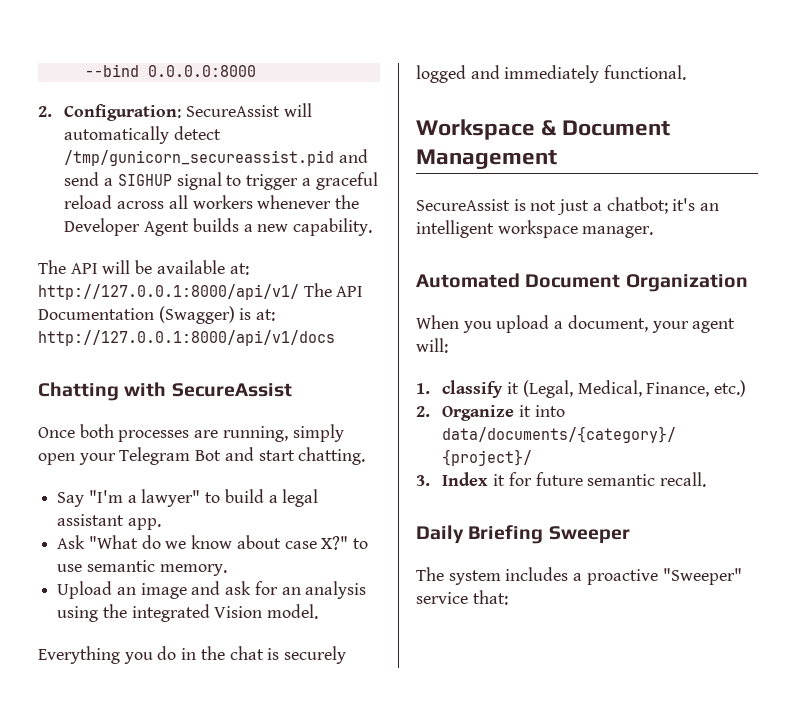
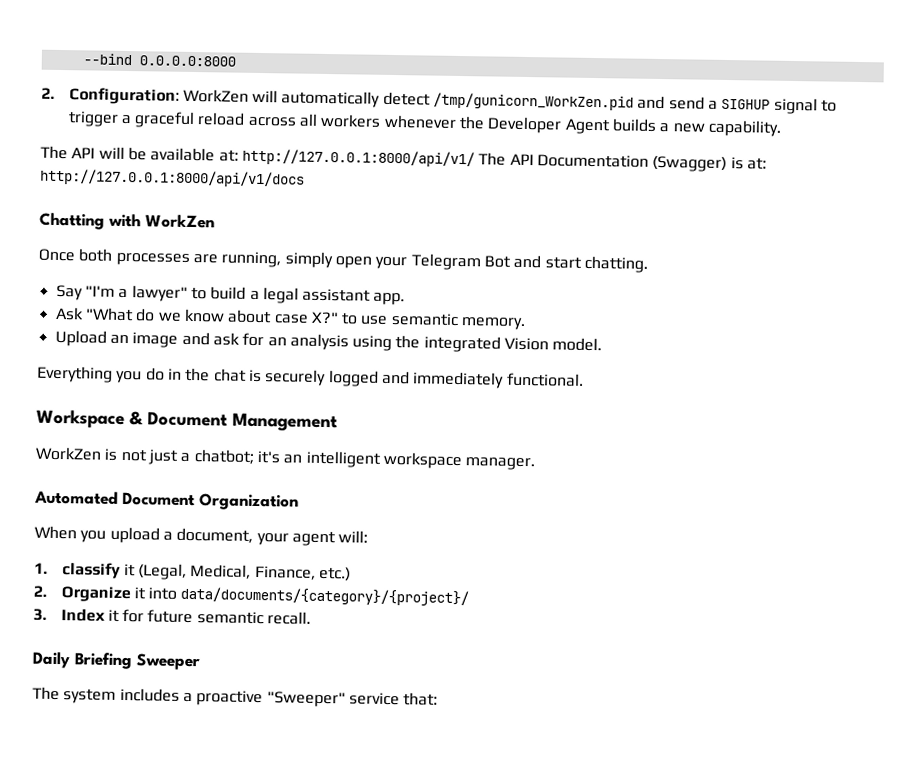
[186,105,281,117] SecureAssist -> [182,88,249,103] WorkZen
[64,150,335,166] /tmp/gunicorn_secureassist.pid -> [433,92,635,111] /tmp/gunicorn_WorkZen.pid
[171,383,292,397] SecureAssist -> [145,214,215,229] WorkZen
[416,199,510,211] SecureAssist -> [35,446,102,461] WorkZen

